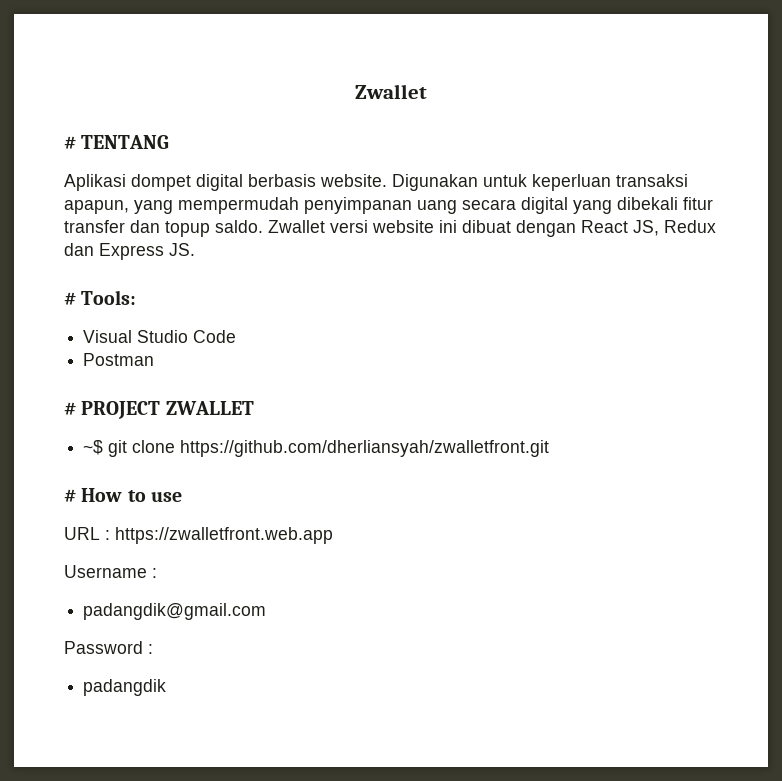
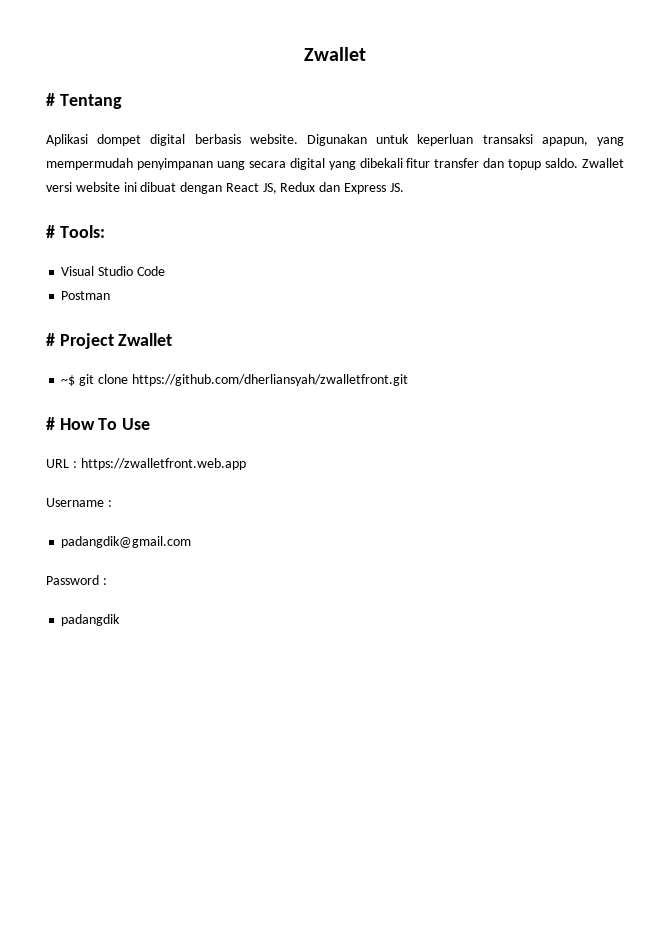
[81,135,170,149] TENTANG -> [59,94,122,109] Tentang
[81,401,254,419] PROJECT ZWALLET -> [59,333,173,349] Project Zwallet
[127,490,182,502] to use -> [98,418,151,430] To Use

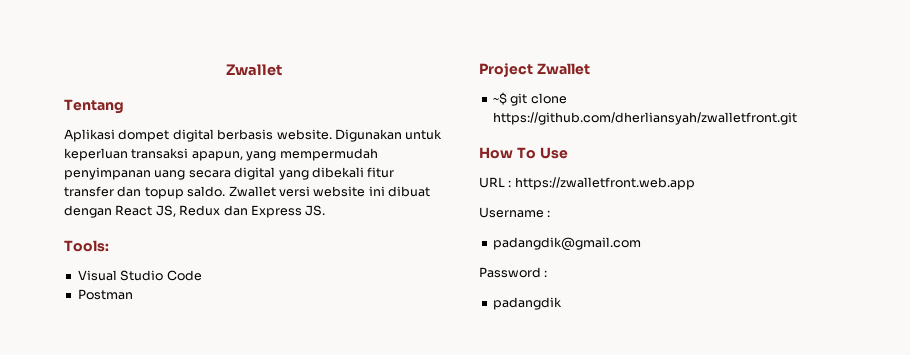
[304,47,366,61] [46,93,55,106] Zwallet // # -> [225,64,282,76] Zwallet //
[46,225,55,238] # -> (326, 210) none
[46,333,55,346] # -> (133, 294) none
[46,417,55,430] # -> (797, 118) none

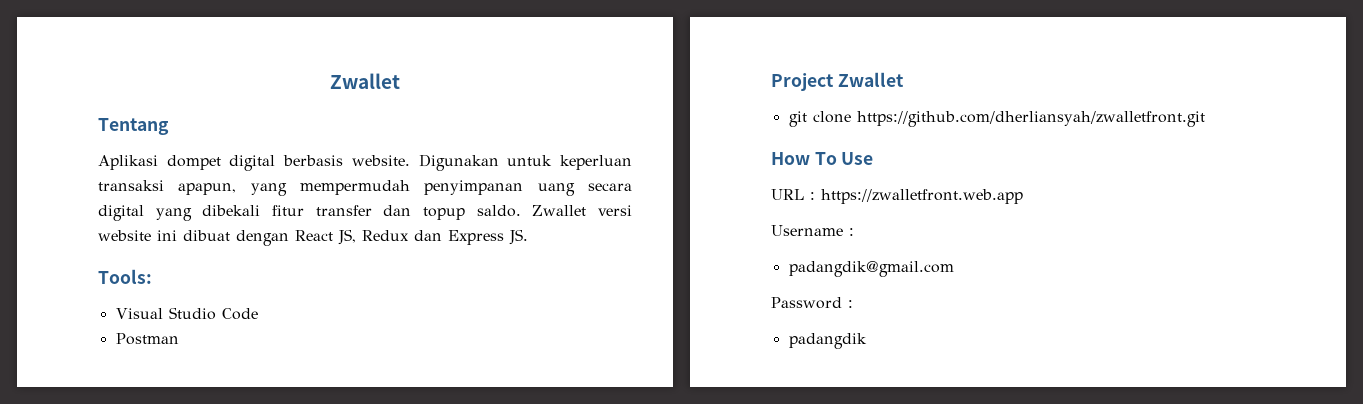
[492,92,507,105] ~$ -> (904, 79) none

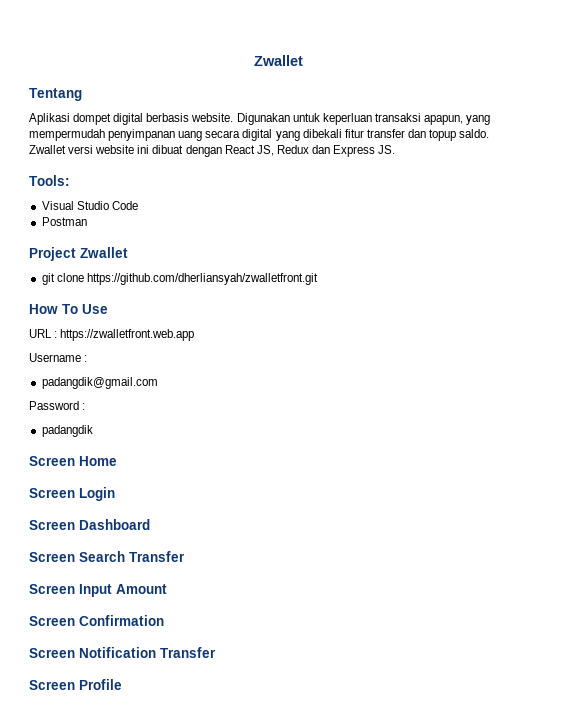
(867, 341) none -> [29,456,117,466] [29,487,115,501] [29,519,150,530] [29,551,185,562] [29,584,167,597] [29,615,164,626] [29,647,216,658] [29,679,122,690] // Screen Home // Screen Login // Screen Dashboard // Screen Search Transfer // Screen Input Amount // Screen Confirmation // Screen Notification Transfer // Screen Profile

